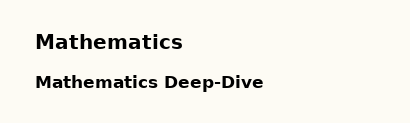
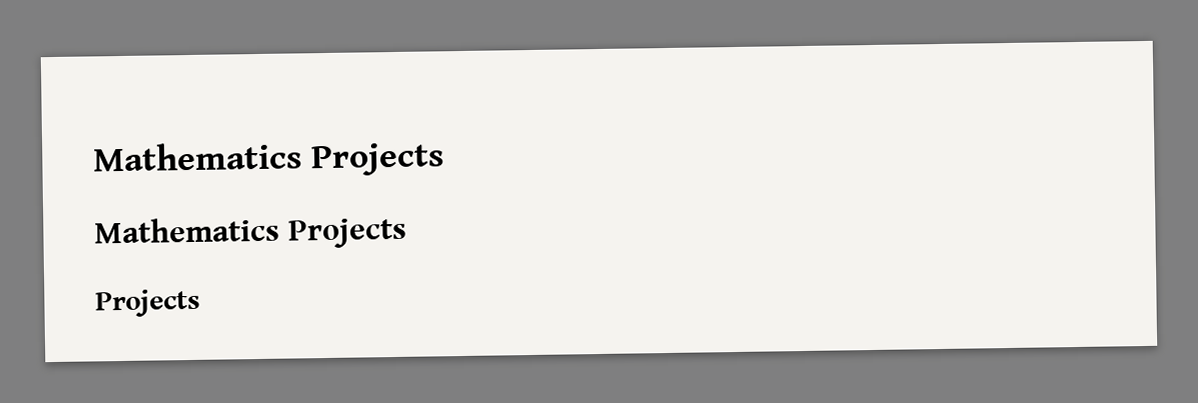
[35,34,183,49] [35,75,264,92] Mathematics // Mathematics Deep-Dive -> [93,141,444,177] [94,216,407,249] [95,288,200,318] Mathematics Projects // Mathematics Projects // Projects

